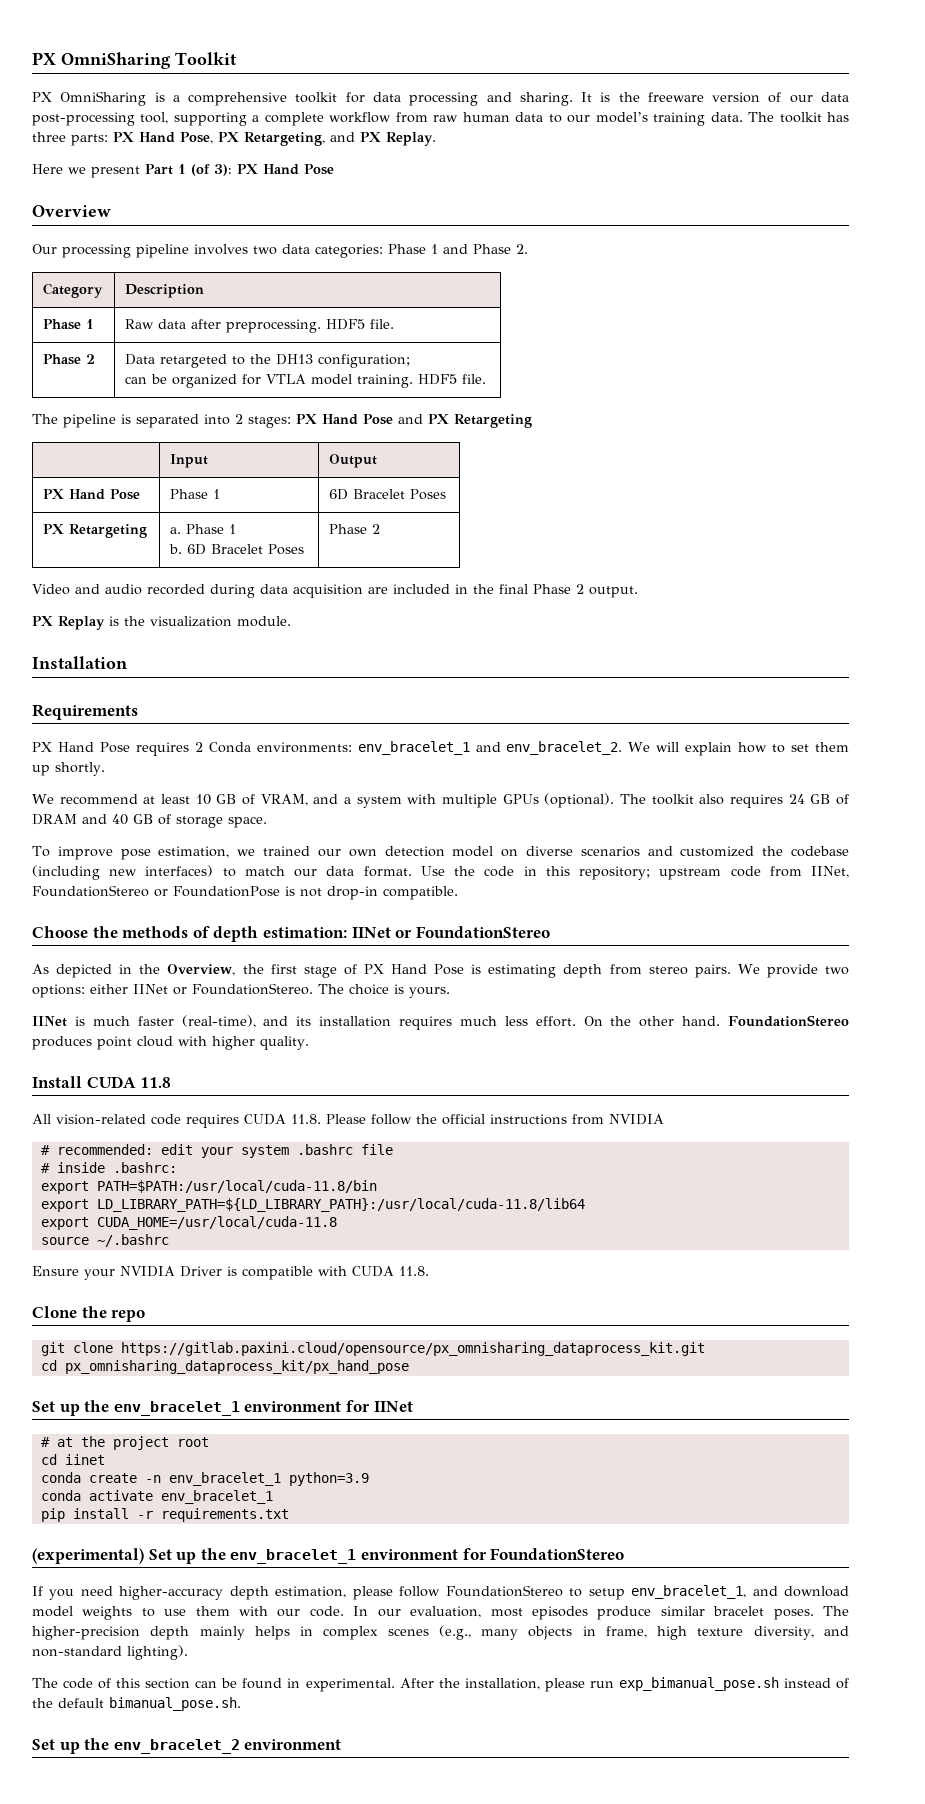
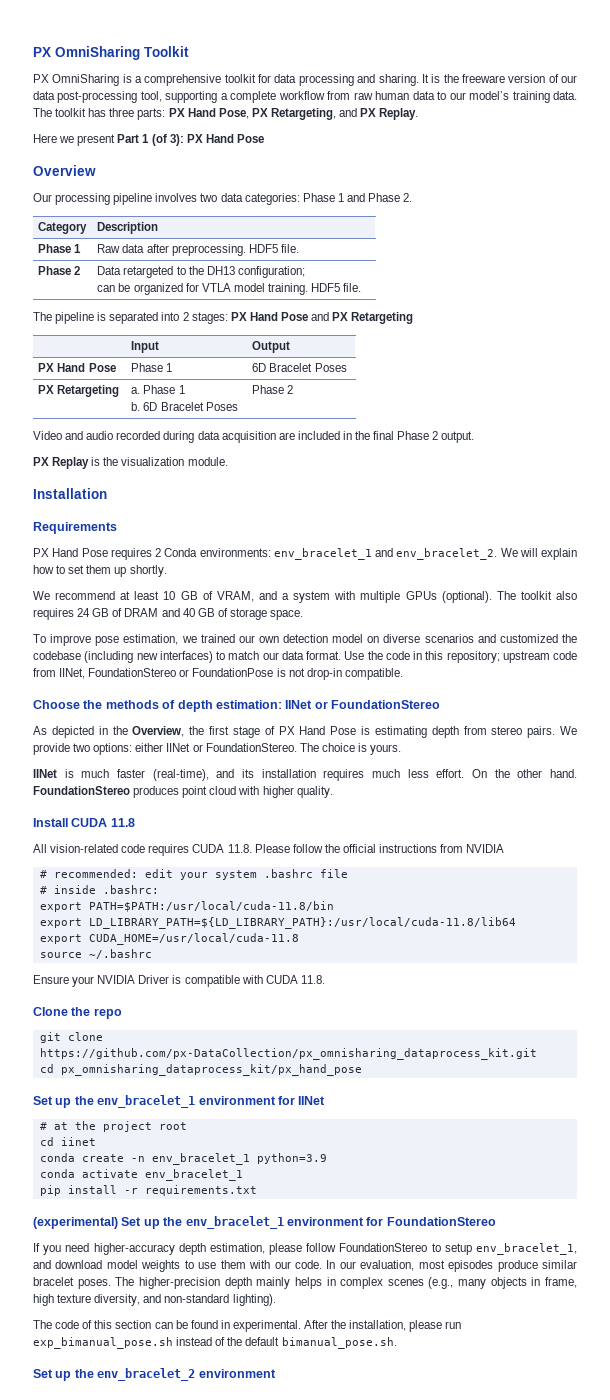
[120,1342,705,1356] https://gitlab.paxini.cloud/opensource/px_omnisharing_dataprocess_kit.git -> [39,1048,537,1060] https://github.com/px-DataCollection/px_omnisharing_dataprocess_kit.git

